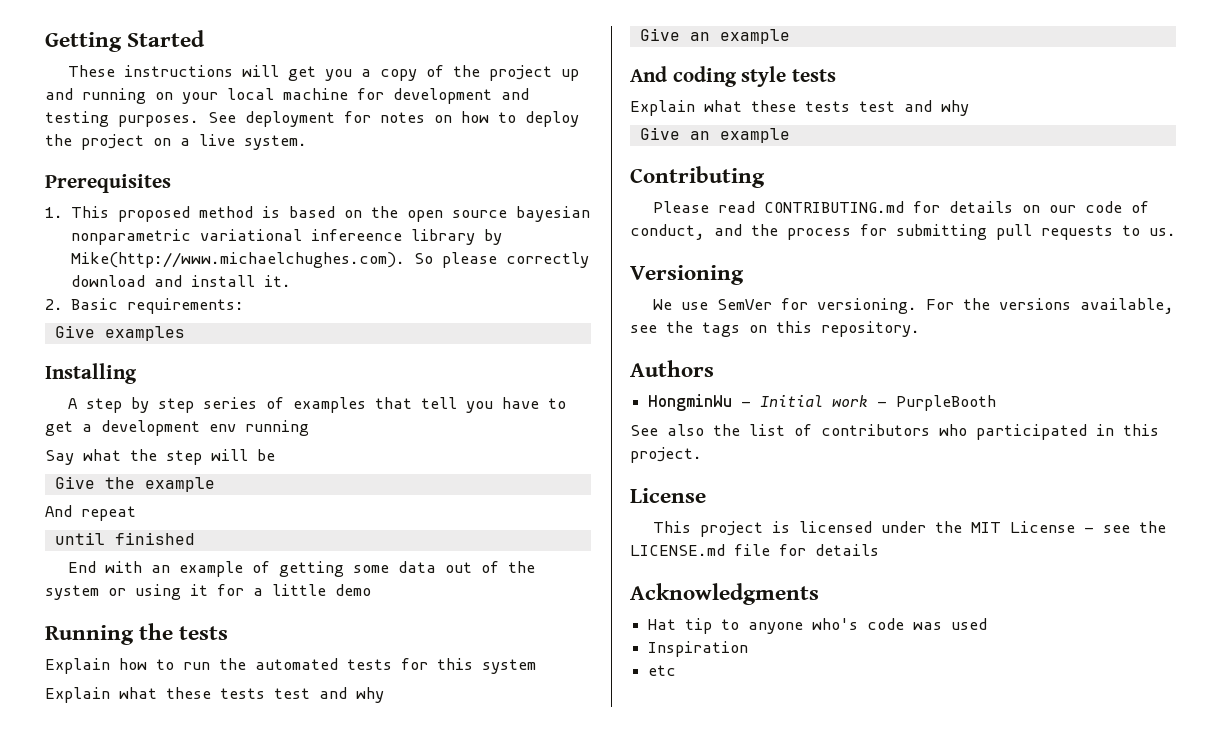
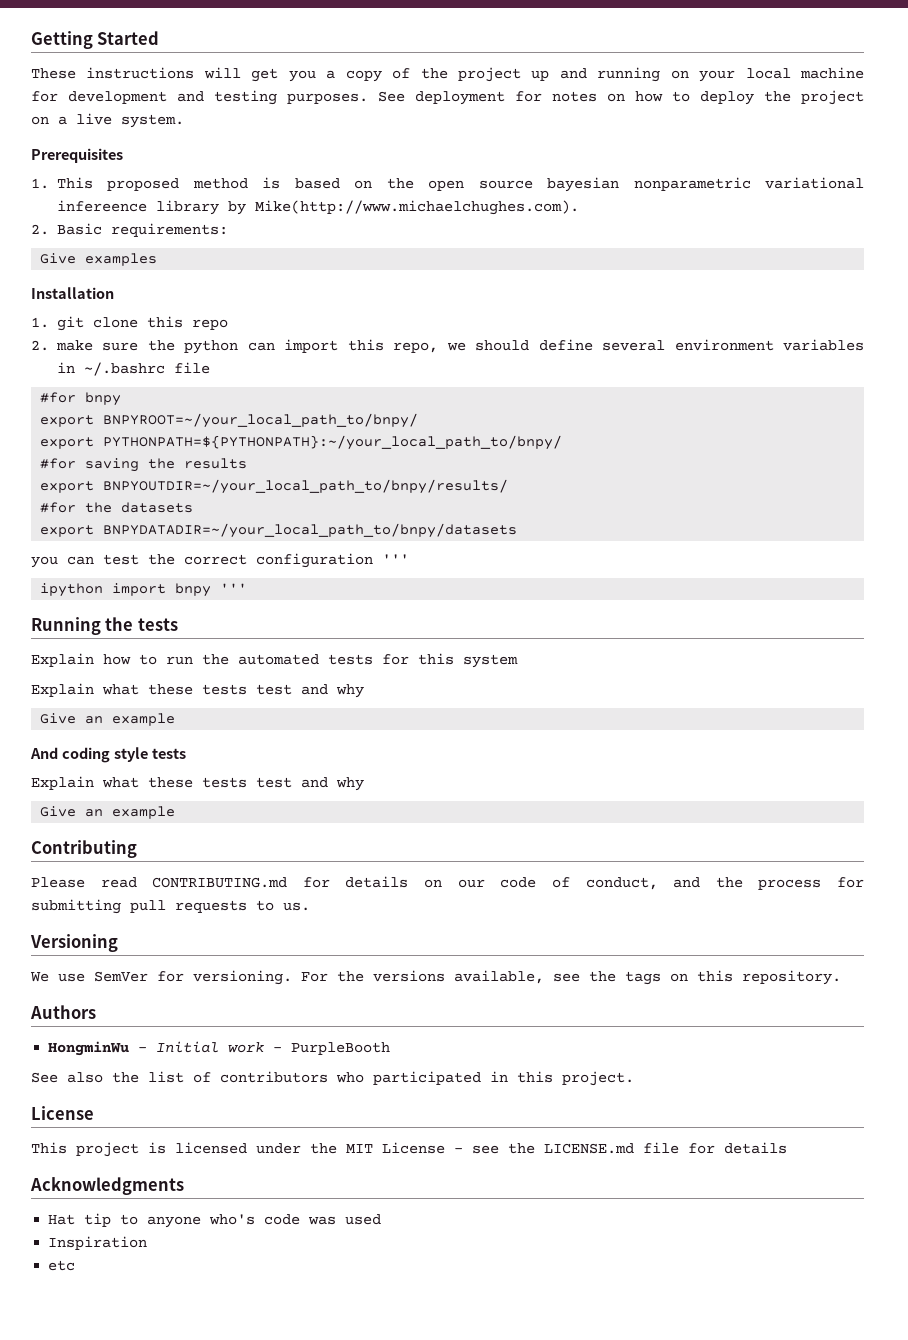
[414,252,590,268] [71,275,292,287] So please correctly download and install it. -> (579, 207) none
[45,363,137,384] [68,397,567,413] [45,420,309,436] [45,449,275,465] [54,476,215,492] [45,505,136,521] [54,532,195,545] [68,561,536,577] [45,584,371,600] Installing // A step by step series of examples that tell you have to get a development env running // Say what the step will be // Give the example // And repeat // until finished // End with an example of getting some data out of the system or using it for a little demo -> [31,287,114,299] [31,316,228,331] [31,339,865,354] [56,362,210,376] [40,392,122,406] [40,413,419,428] [40,435,563,450] [40,458,248,472] [40,479,509,494] [40,502,194,513] [40,523,518,538] [31,553,409,568] [40,583,248,597] Installation // 1. git clone this repo // 2. make sure the python can import this repo, we should define several environment variables in ~/.bashrc file // #for bnpy // export BNPYROOT=~/your_local_path_to/bnpy/ // export PYTHONPATH=${PYTHONPATH}:~/your_local_path_to/bnpy/ // #for saving the results // export BNPYOUTDIR=~/your_local_path_to/bnpy/results/ // #for the datasets // export BNPYDATADIR=~/your_local_path_to/bnpy/datasets // you can test the correct configuration ''' // ipython import bnpy '''

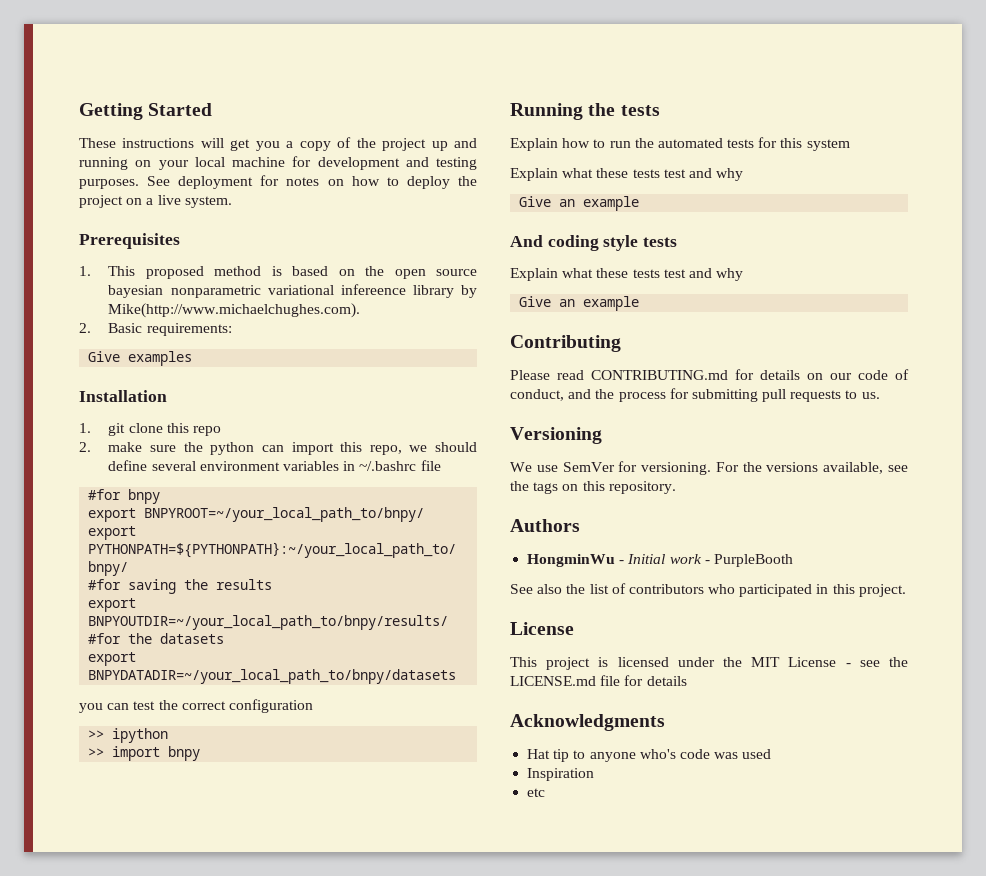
[382,554,409,564] ''' // -> [88,730,105,739] // >>
(104, 590) none -> [88,748,105,757] // >>
[220,583,248,593] ''' -> (201, 753) none

